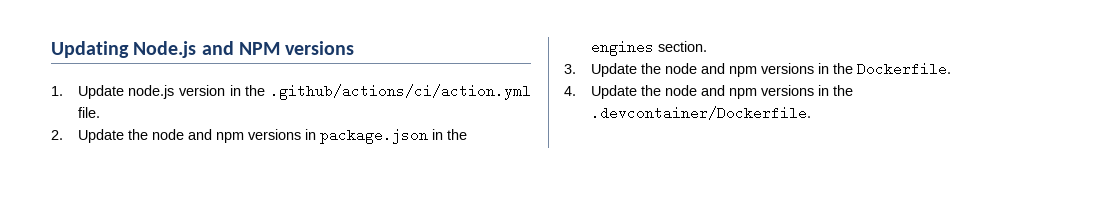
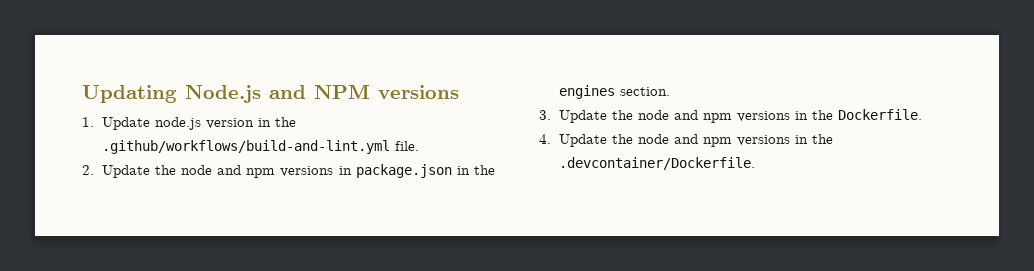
[270,84,531,100] .github/actions/ci/action.yml -> [101,140,390,154] .github/workflows/build-and-lint.yml

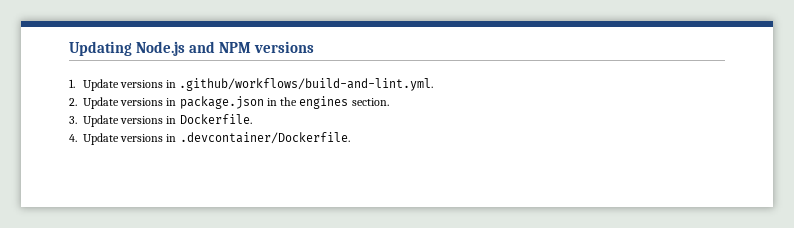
[154,117,296,130] [101,140,419,154] [82,165,276,178] node.js version in the .github/workflows/build-and-lint.yml file. // 2. Update the node and npm -> [119,78,434,91] [69,97,119,109] versions in .github/workflows/build-and-lint.yml. // 2. Update
[611,110,833,123] the node and npm versions in the -> [120,116,177,124] versions in
[611,134,833,147] the node and npm versions in the -> [120,134,177,142] versions in

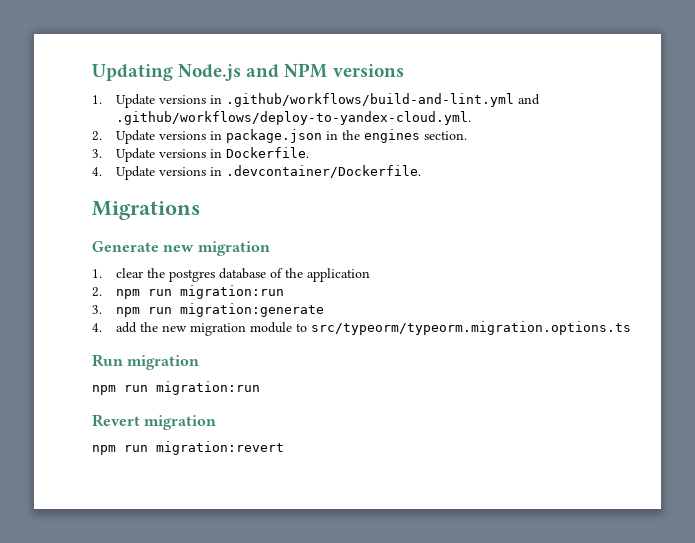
[179,78,434,91] .github/workflows/build-and-lint.yml. -> [226,93,541,107] [116,111,472,125] .github/workflows/build-and-lint.yml and .github/workflows/deploy-to-yandex-cloud.yml.
(350, 138) none -> [92,201,200,220] [92,241,270,256] [92,268,371,282] [92,285,285,299] [92,303,325,317] [92,321,632,336] [92,354,200,370] [92,381,260,395] [92,414,217,430] [92,441,284,455] // Migrations // Generate new migration // 1. clear the postgres database of the application // 2. npm run migration:run // 3. npm run migration:generate // 4. add the new migration module to src/typeorm/typeorm.migration.options.ts // Run migration // npm run migration:run // Revert migration // npm run migration:revert

